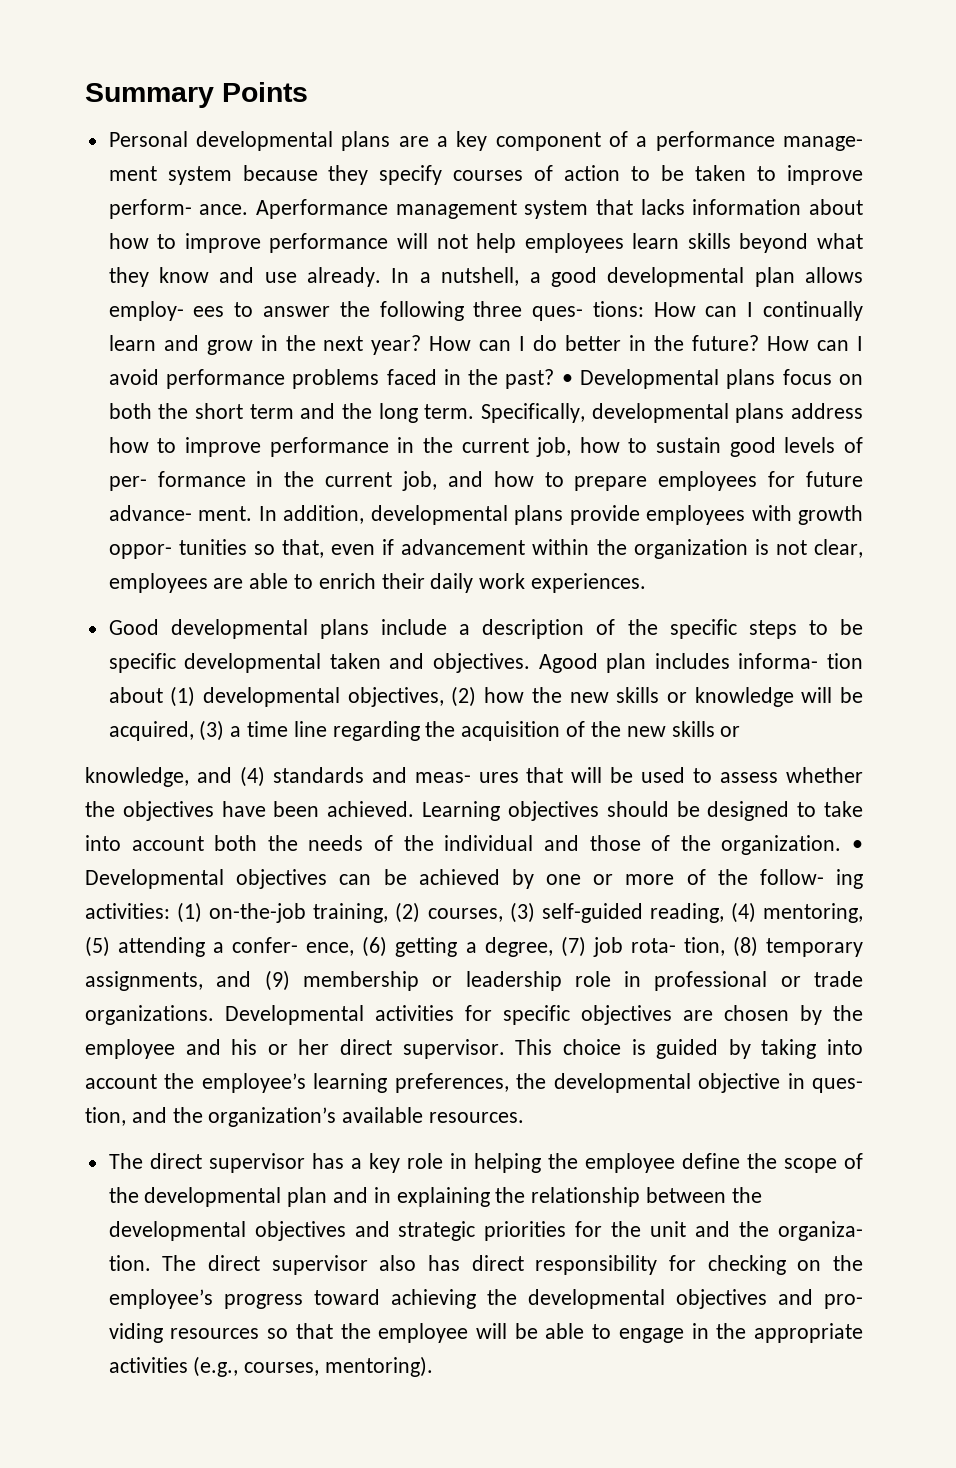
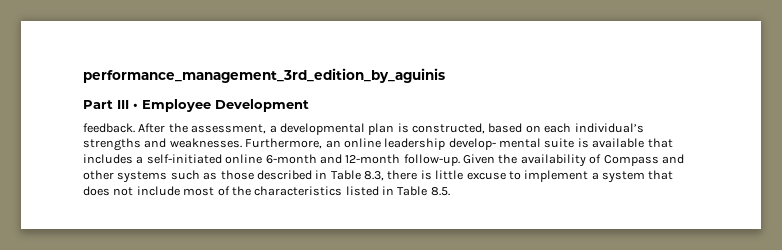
[85,82,308,108] [108,131,863,151] [108,165,863,185] [108,199,864,219] [108,233,864,253] [108,267,863,287] [108,301,864,321] [108,335,864,355] [108,369,863,389] [108,403,863,423] [108,437,863,457] [108,471,863,491] [108,505,864,525] [108,539,863,559] [108,573,647,593] [108,619,863,639] [108,653,863,673] [108,686,863,707] [108,720,741,741] [85,766,863,787] [85,801,864,821] [85,835,864,855] [85,869,863,889] [85,902,864,923] [85,936,863,957] [85,970,863,991] [85,1005,863,1025] [85,1039,864,1059] [85,1073,864,1093] [85,1107,525,1127] [108,1153,863,1173] [108,1187,762,1207] [108,1221,863,1241] [108,1255,863,1275] [108,1289,863,1309] [108,1323,863,1343] [108,1356,434,1377] Summary Points // Personal developmental plans are a key component of a performance manage- ment system because they specify courses of action to be taken to improve perform- ance. Aperformance management system that lacks information about how to improve performance will not help employees learn skills beyond what they know and use already. In a nutshell, a good developmental plan allows employ- ees to answer the following three ques- tions: How can I continually learn and grow in the next year? How can I do better in the future? How can I avoid performance problems faced in the past? • Developmental plans focus on both the short term and the long term. Specifically, developmental plans address how to improve performance in the current job, how to sustain good levels of per- formance in the current job, and how to prepare employees for future advance- ment. In addition, developmental plans provide employees with growth oppor- tunities so that, even if advancement within the organization is not clear, employees are able to enrich their daily work experiences. // Good developmental plans include a description of the specific steps to be specific developmental taken and objectives. Agood plan includes informa- tion about (1) developmental objectives, (2) how the new skills or knowledge will be acquired, (3) a time line regarding the acquisition of the new skills or // knowledge, and (4) standards and meas- ures that will be used to assess whether the objectives have been achieved. Learning objectives should be designed to take into account both the needs of the individual and those of the organization. • Developmental objectives can be achieved by one or more of the follow- ing activities: (1) on-the-job training, (2) courses, (3) self-guided reading, (4) mentoring, (5) attending a confer- ence, (6) getting a degree, (7) job rota- tion, (8) temporary assignments, and (9) membership or leadership role in professional or trade organizations. Developmental activities for specific objectives are chosen by the employee and his or her direct supervisor. This choice is guided by taking into account the employee’s learning preferences, the developmental objective in ques- tion, and the organization’s available resources. // The direct supervisor has a key role in helping the employee define the scope of the developmental plan and in explaining the relationship between the developmental objectives and strategic priorities for the unit and the organiza- tion. The direct supervisor also has direct responsibility for checking on the employee’s progress toward achieving the developmental objectives and pro- viding resources so that the employee will be able to engage in the appropriate activities (e.g., courses, mentoring). -> [83,68,445,83] [83,99,309,112] [83,123,644,135] [83,138,673,151] [83,154,684,167] [83,170,674,183] [83,186,450,196] performance_management_3rd_edition_by_aguinis // Part III • Employee Development // feedback. After the assessment, a developmental plan is constructed, based on each individual’s strengths and weaknesses. Furthermore, an online leadership develop- mental suite is available that includes a self-initiated online 6-month and 12-month follow-up. Given the availability of Compass and other systems such as those described in Table 8.3, there is little excuse to implement a system that does not include most of the characteristics listed in Table 8.5.

